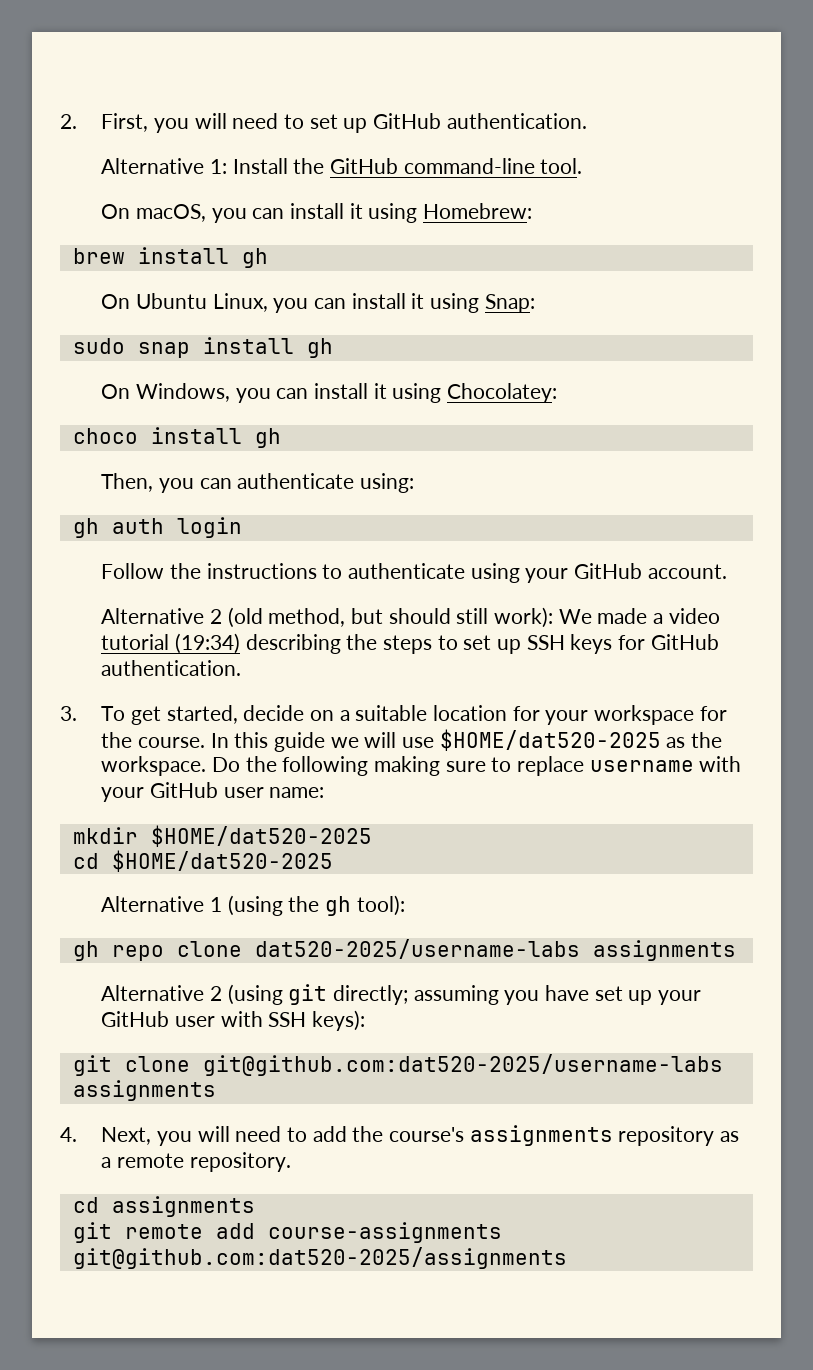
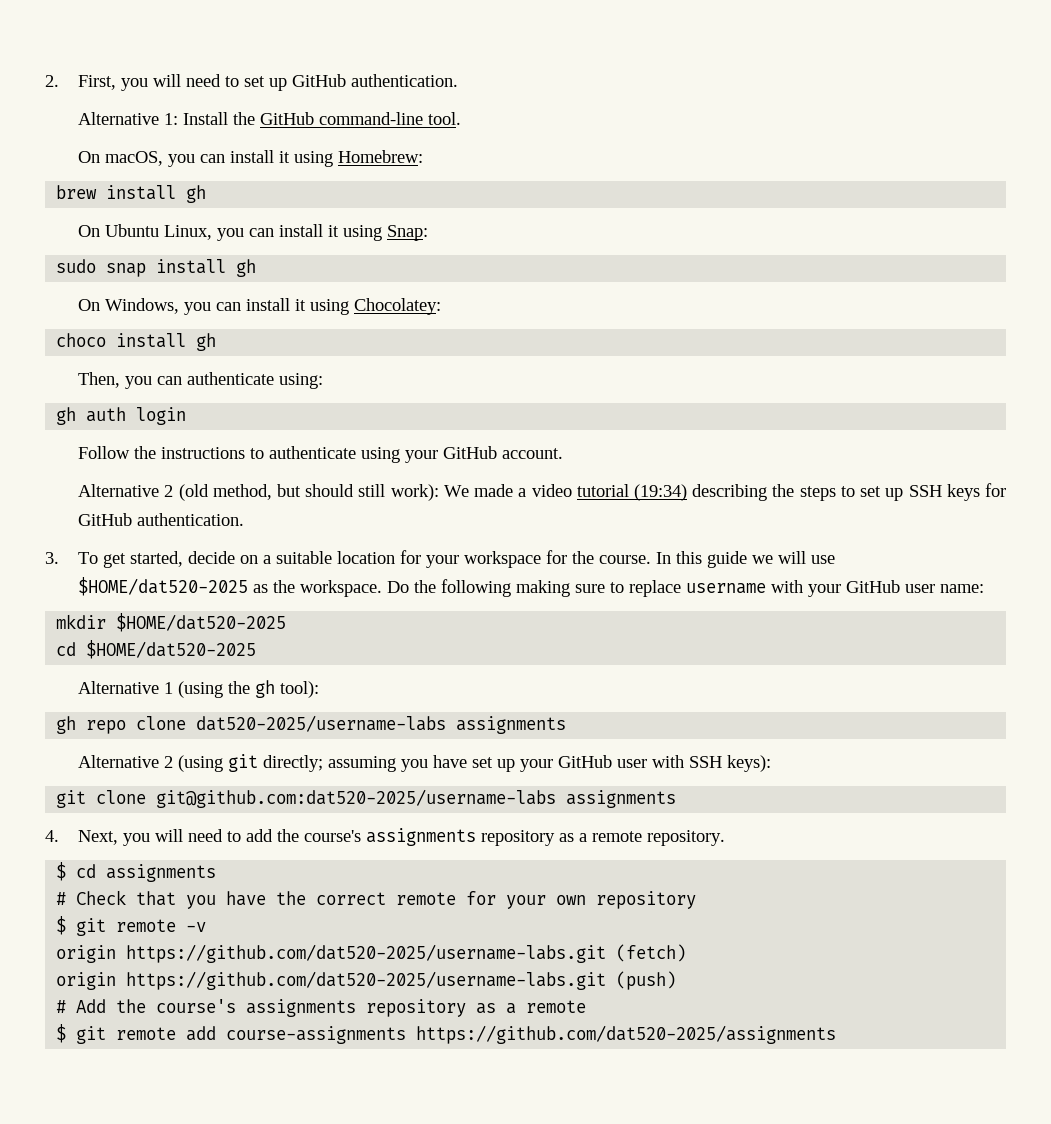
(291, 1162) none -> [56,862,67,881] $
(255, 1206) none -> [56,890,697,909] [56,916,207,936] [56,944,687,963] [56,971,677,990] [56,999,587,1017] [56,1024,67,1043] # Check that you have the correct remote for your own repository // $ git remote -v // origin https://github.com/dat520-2025/username-labs.git (fetch) // origin https://github.com/dat520-2025/username-labs.git (push) // # Add the course's assignments repository as a remote // $
[72,1247,567,1269] git@github.com:dat520-2025/assignments -> [416,1025,837,1044] https://github.com/dat520-2025/assignments

